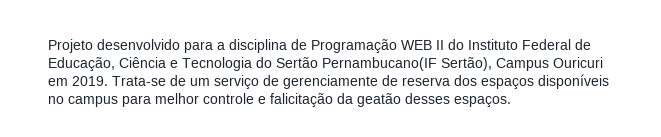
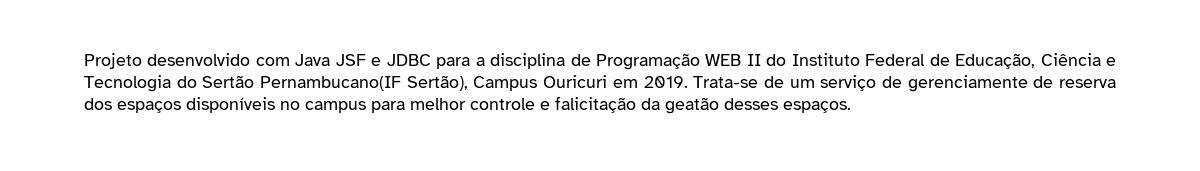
(180, 44) none -> [255,54,431,66] com Java JSF e JDBC

